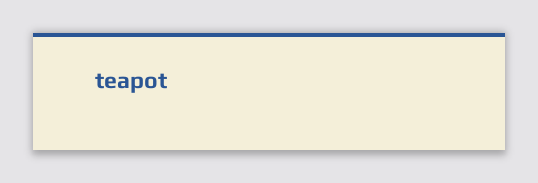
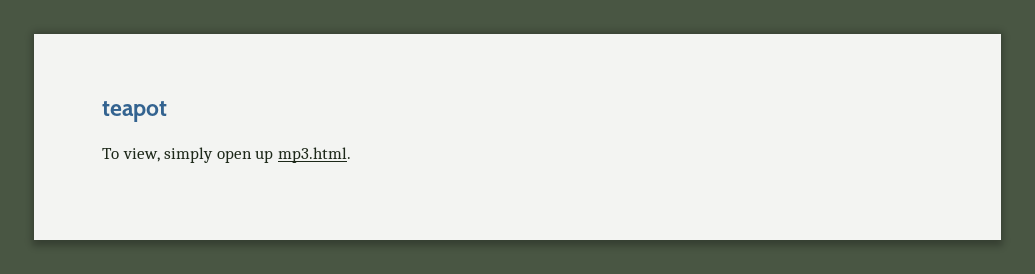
(167, 83) none -> [102,147,351,163] // To view, simply open up mp3.html.

